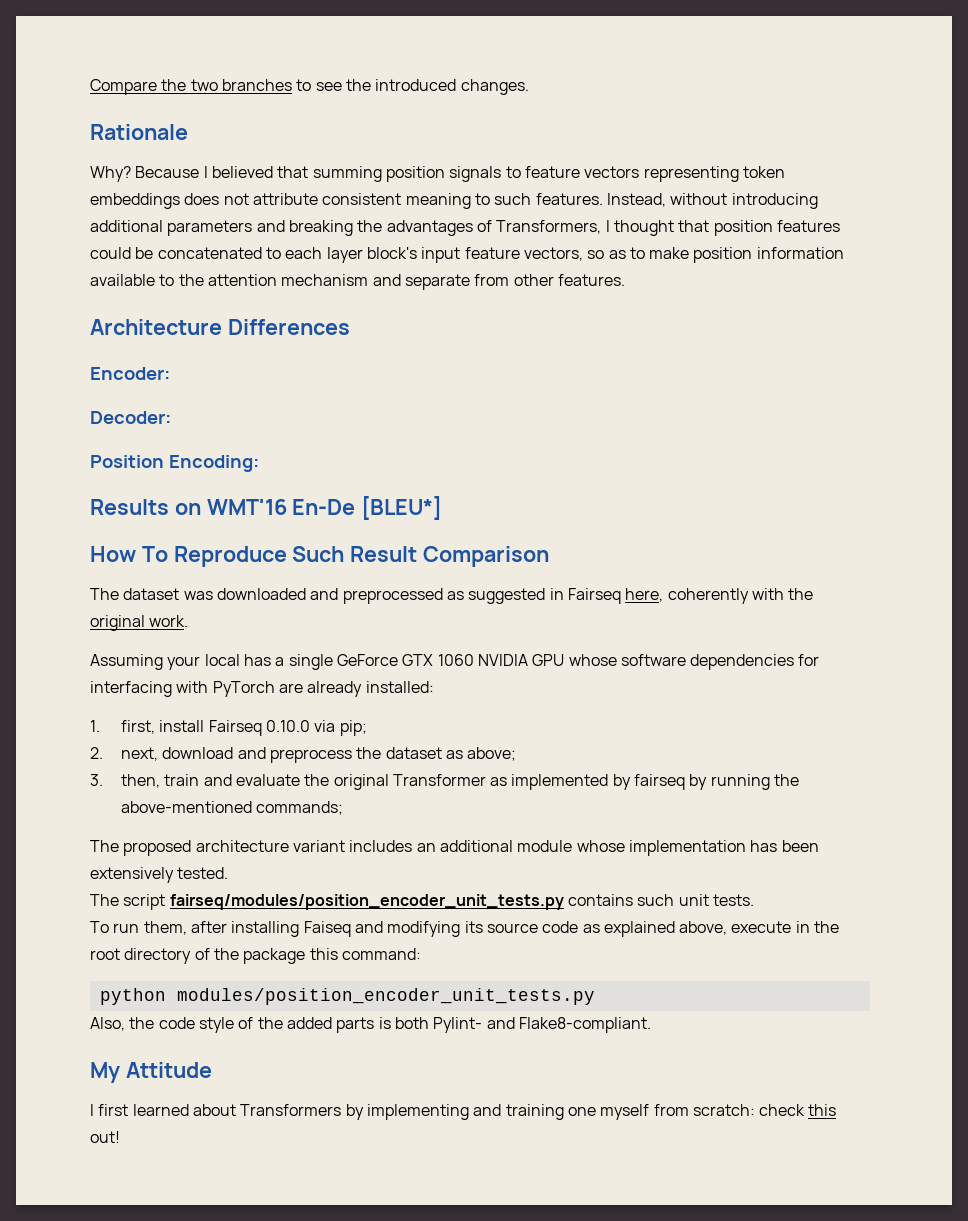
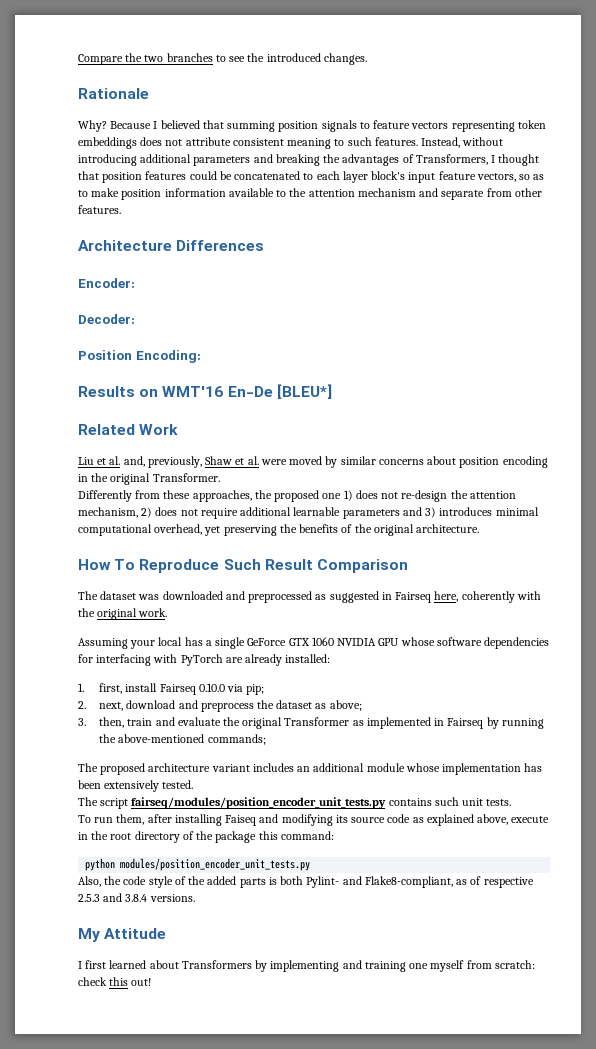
(443, 508) none -> [78,424,179,435] [78,456,548,468] [78,473,220,485] [78,490,516,502] [78,507,539,519] [78,524,480,536] // Related Work // Liu et al. and, previously, Shaw et al. were moved by similar concerns about position encoding in the original Transformer. // Differently from these approaches, the proposed one 1) does not re-design the attention mechanism, 2) does not require additional learnable parameters and 3) introduces minimal computational overhead, yet preserving the benefits of the original architecture.
[612,774,686,790] by fairseq -> [434,718,484,729] in Fairseq
[518,1017,651,1033] Flake8-compliant. -> [364,876,534,888] [78,893,195,902] Flake8-compliant, as of respective 2.5.3 and 3.8.4 versions.

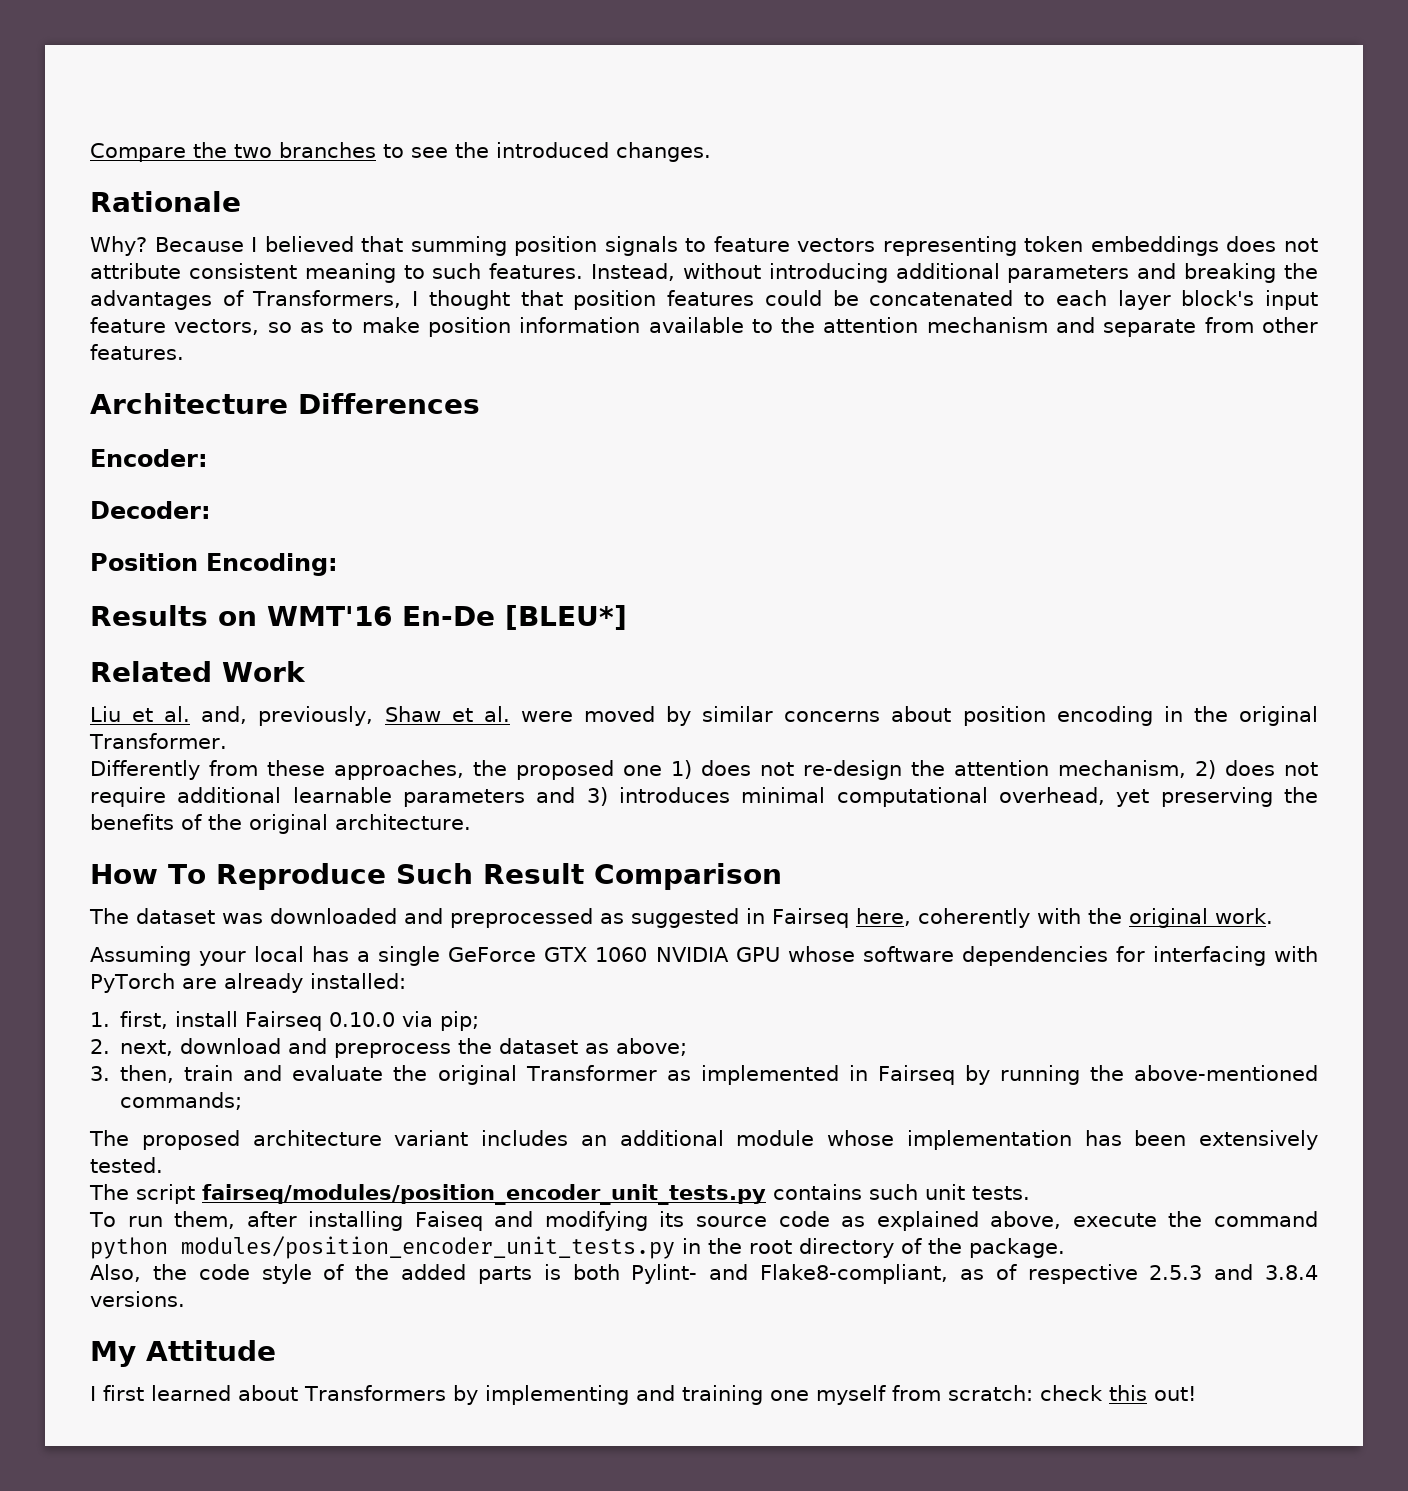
(550, 819) none -> [1168,1211,1318,1227] [90,1236,675,1259] the command python modules/position_encoder_unit_tests.py
[215,831,334,843] [85,858,311,871] package this command: // python modules/position_encoder_unit_tests.py -> [969,1238,1065,1258] package.

